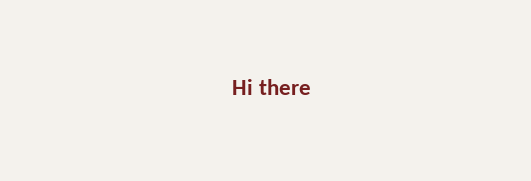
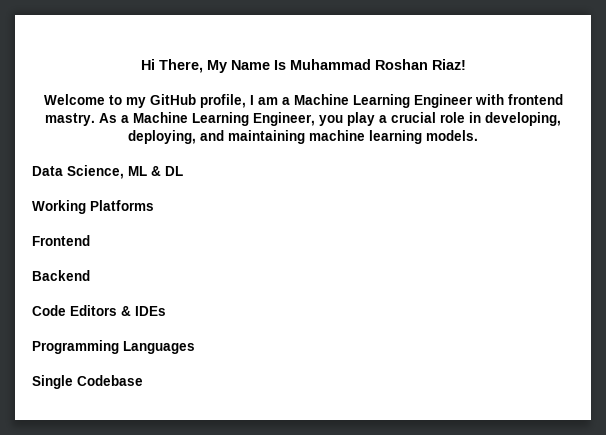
[259,79,312,95] there -> [158,59,466,73] [43,94,563,108] [45,112,561,126] [128,130,478,144] [32,165,183,179] [32,200,154,214] [32,235,90,246] [32,270,90,281] [32,305,166,316] [32,340,195,354] [32,375,143,389] There, My Name Is Muhammad Roshan Riaz! // Welcome to my GitHub profile, I am a Machine Learning Engineer with frontend mastry. As a Machine Learning Engineer, you play a crucial role in developing, deploying, and maintaining machine learning models. // Data Science, ML & DL // Working Platforms // Frontend // Backend // Code Editors & IDEs // Programming Languages // Single Codebase

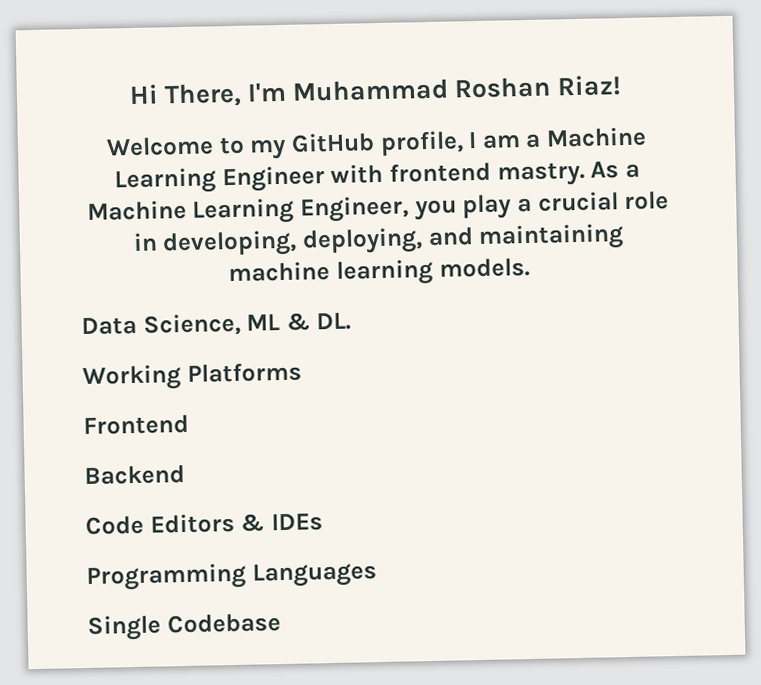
[206,60,286,73] My Name Is -> [246,82,287,102] I'm
[165,166,183,176] DL -> [316,312,352,331] DL.

